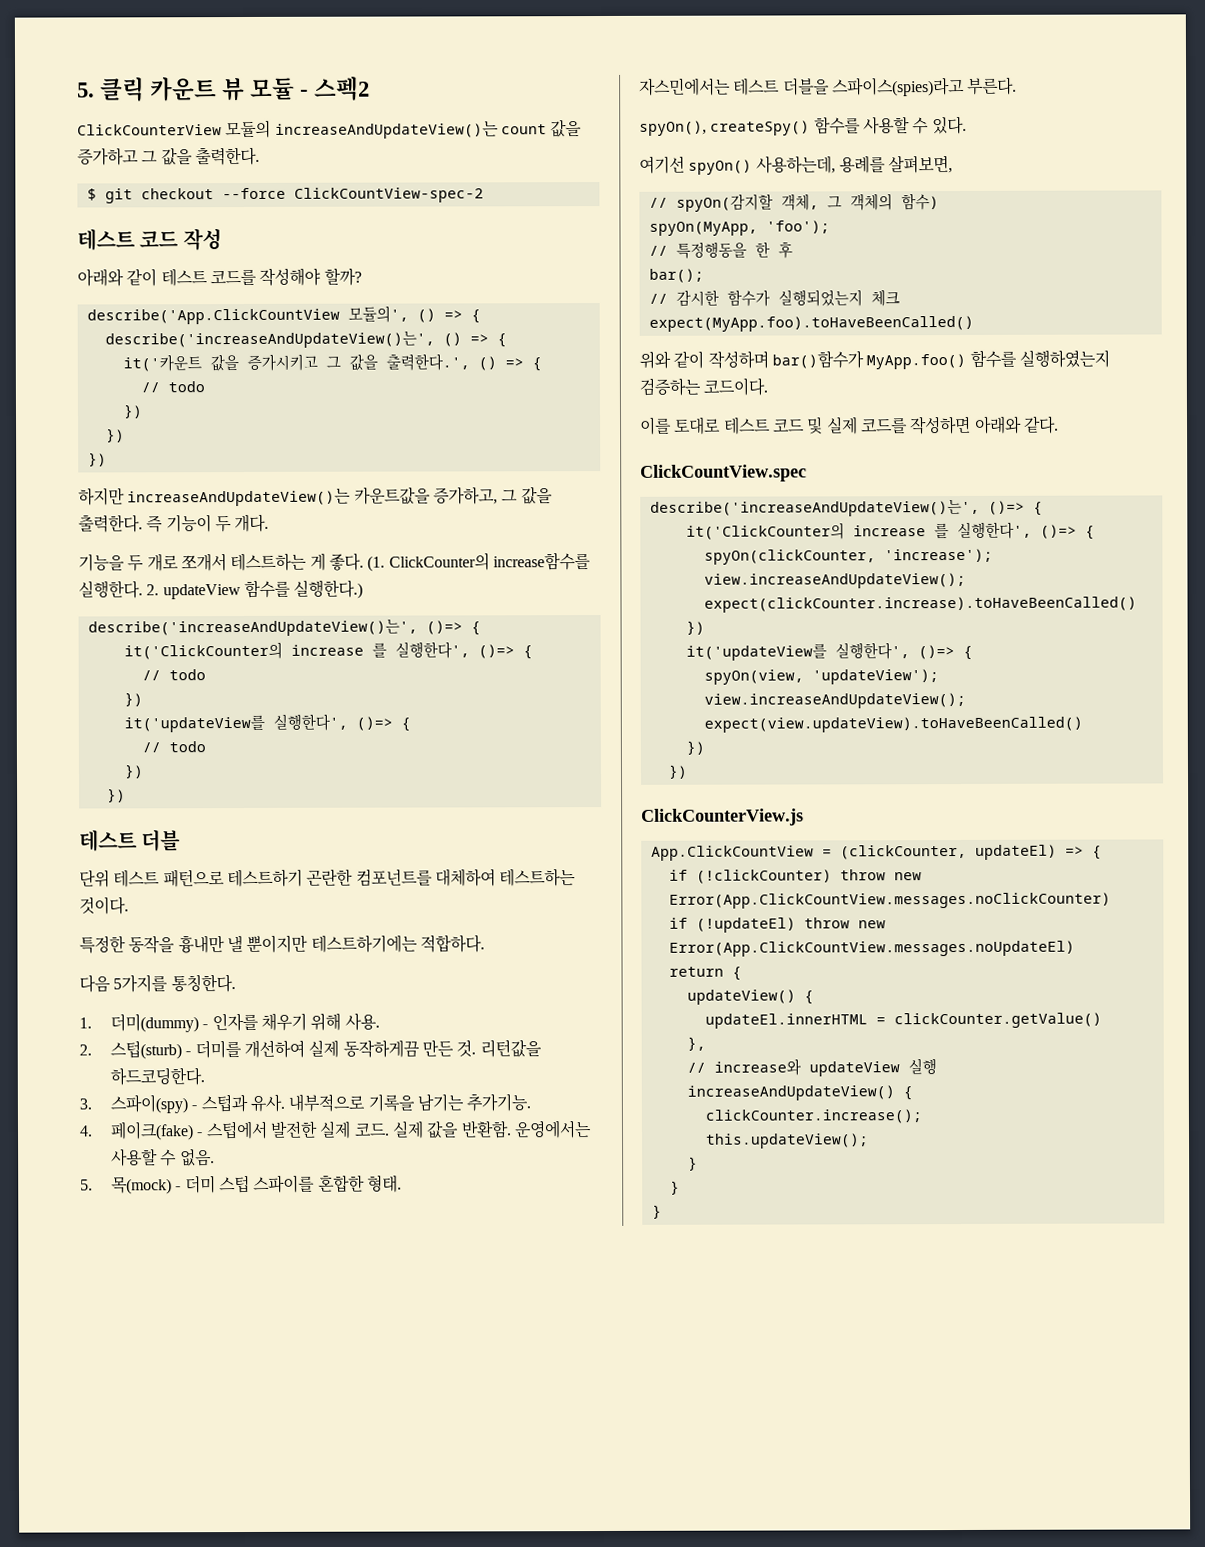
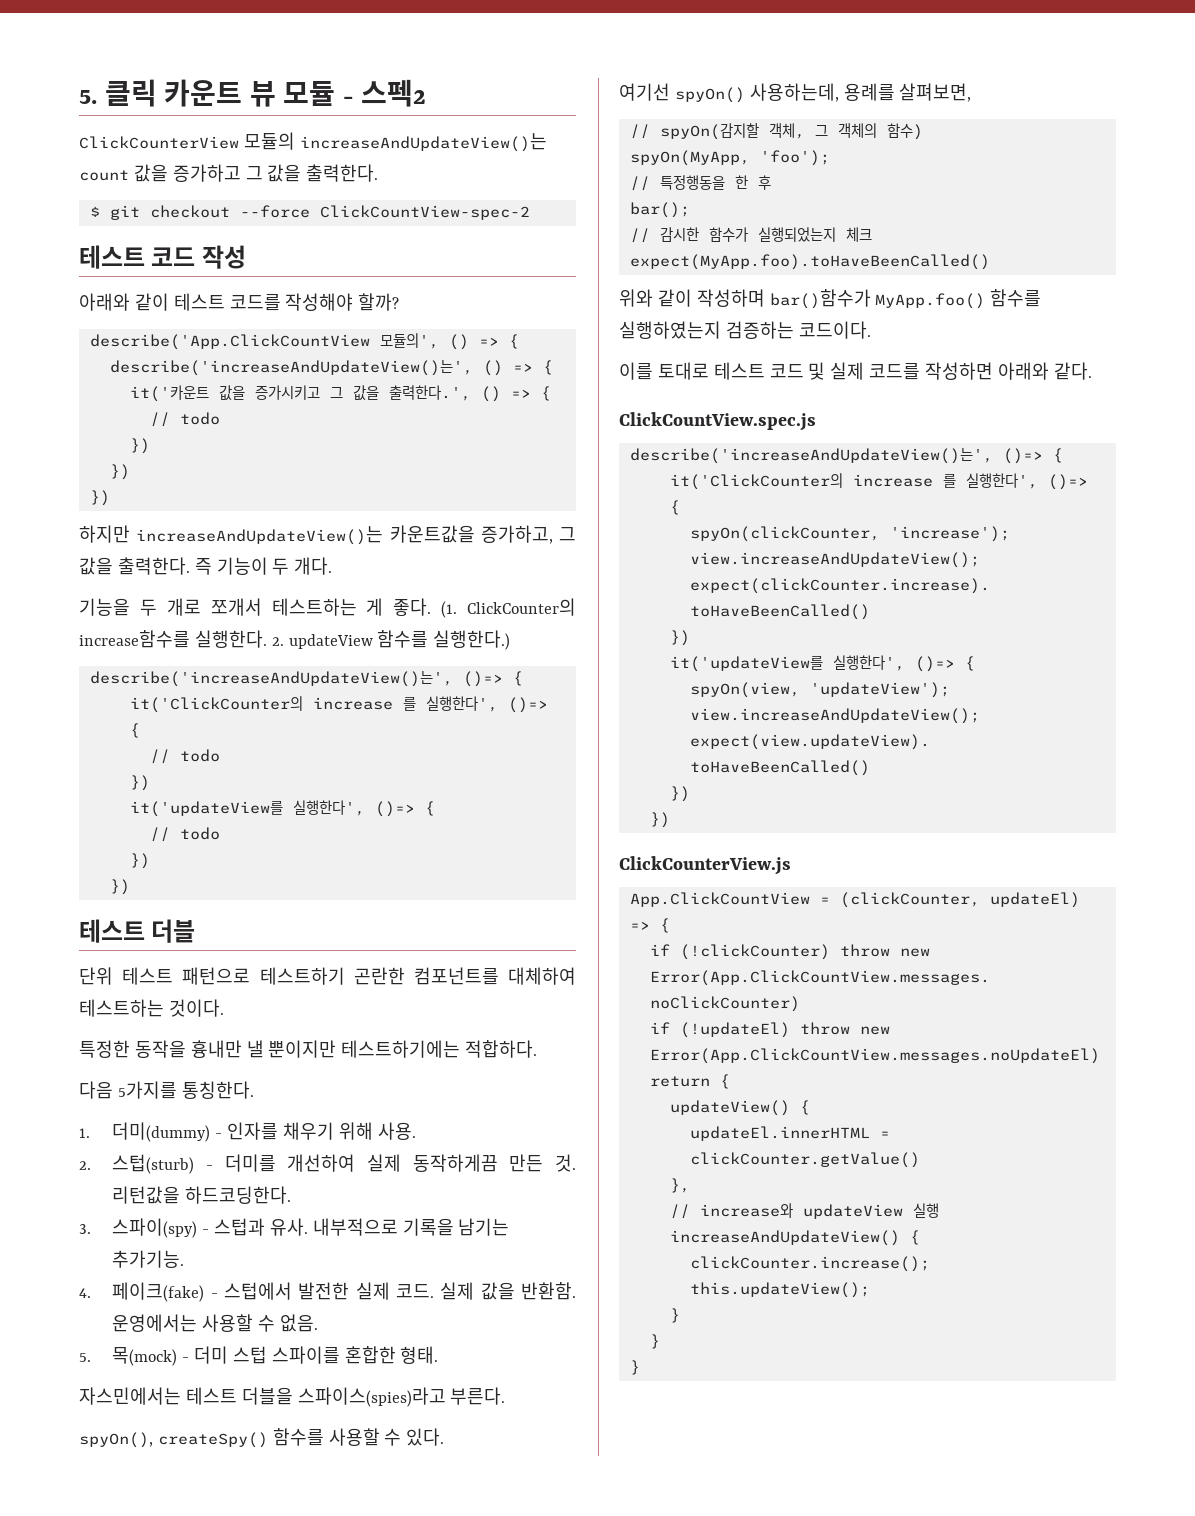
[640,464,807,482] ClickCountView.spec -> [619,412,816,431] ClickCountView.spec.js

